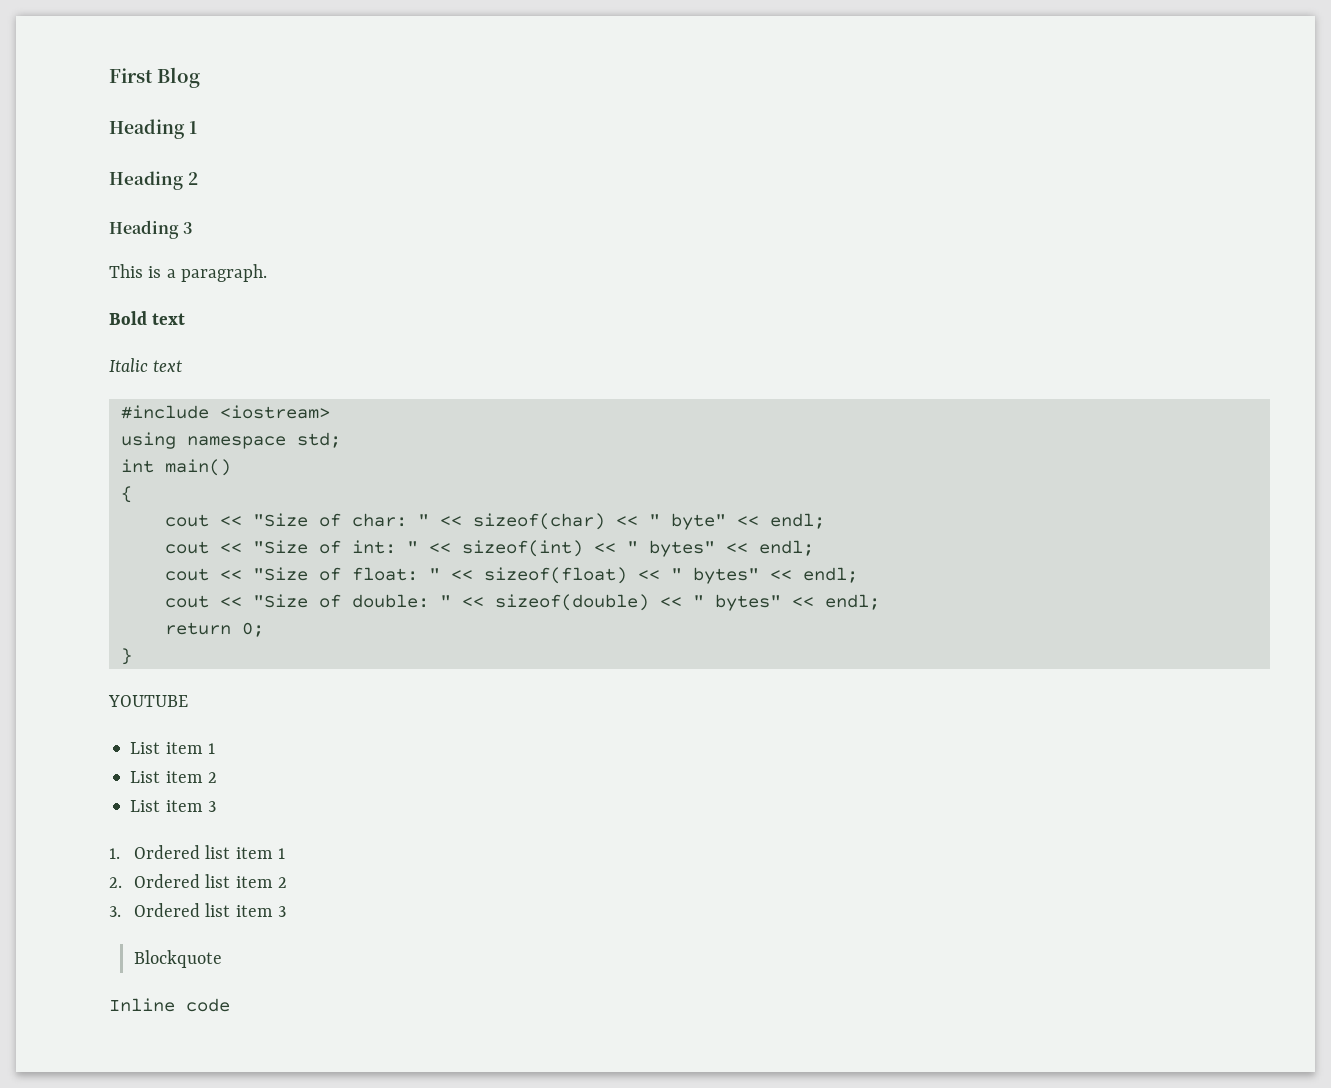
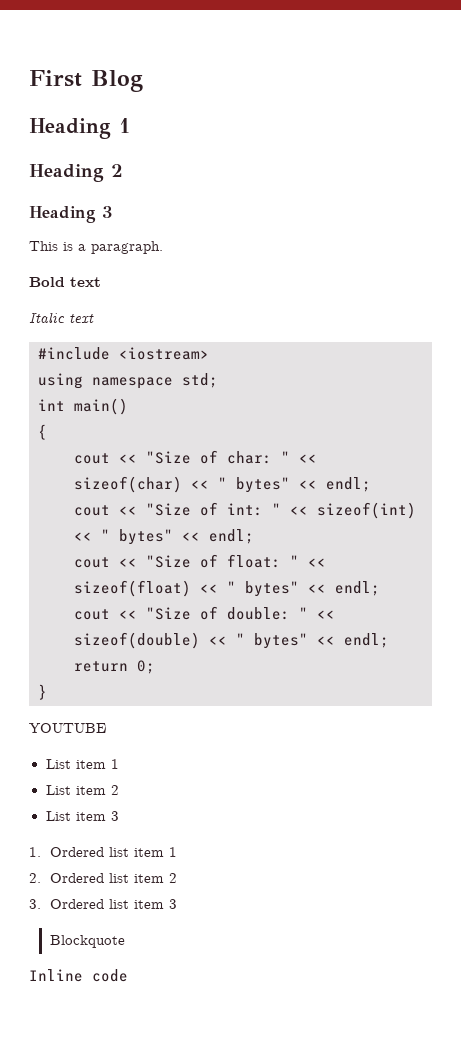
[670,513,726,530] byte" -> [236,477,290,493] bytes"

